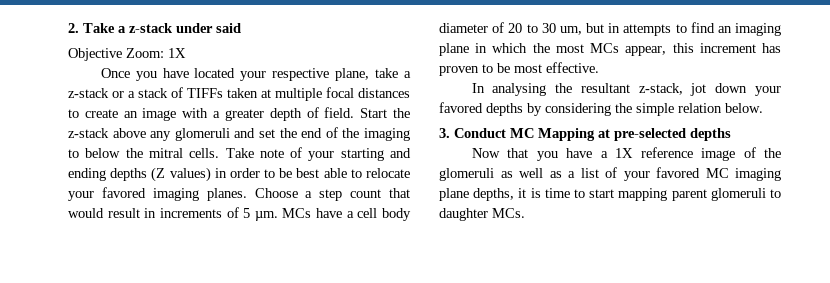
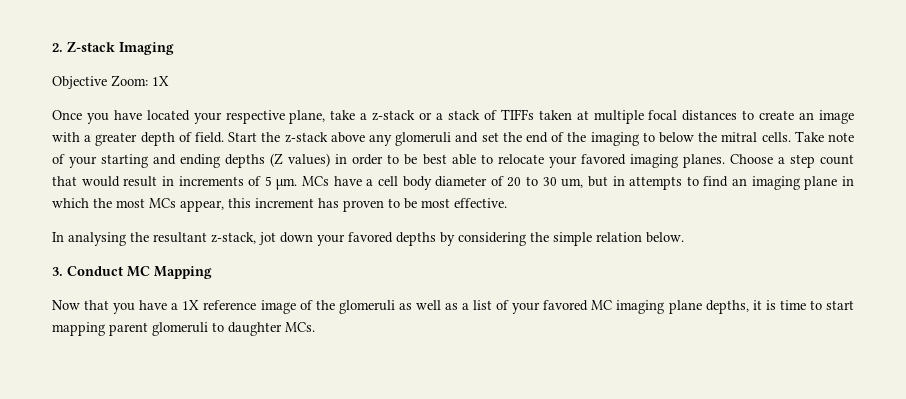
[83,23,241,33] Take a z-stack under said -> [67,41,174,55] Z-stack Imaging
[598,128,731,141] at pre-selected depths -> (212, 272) none

